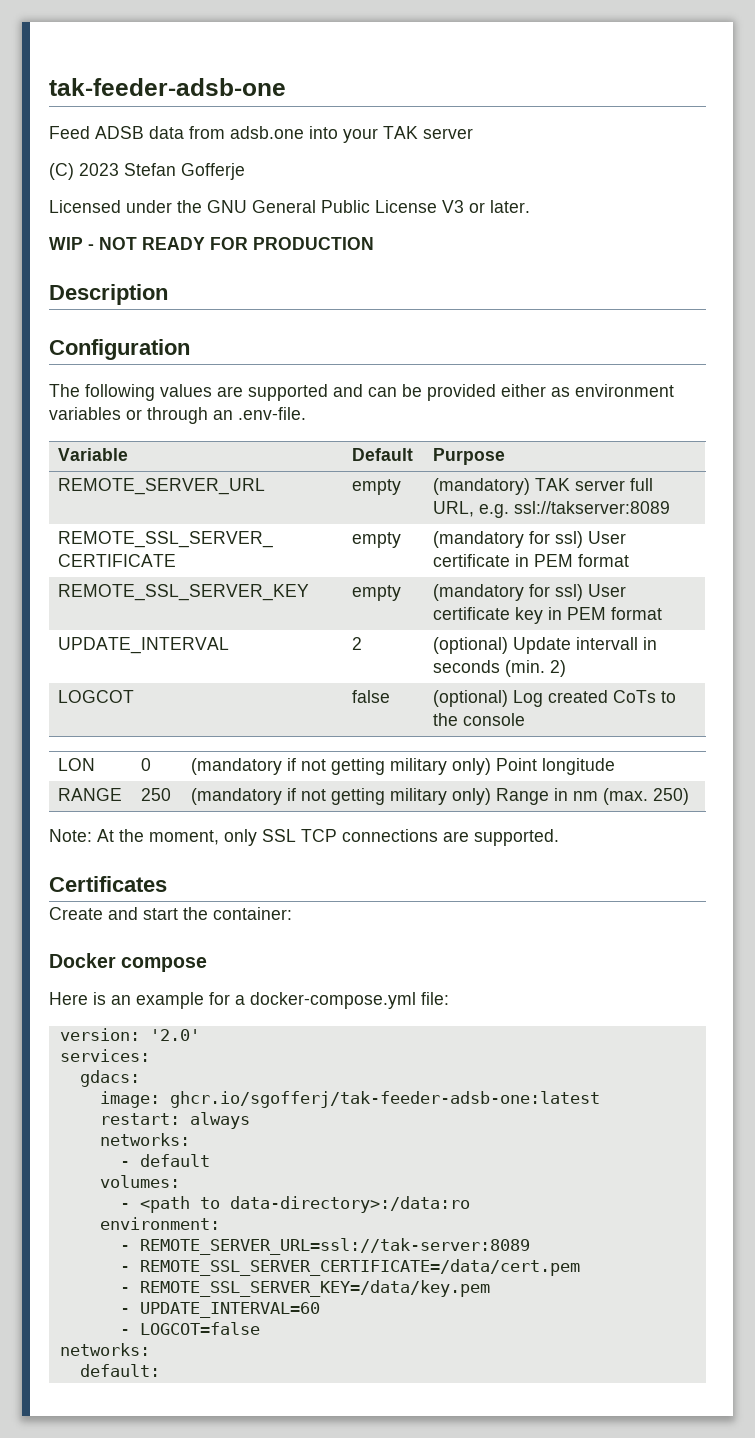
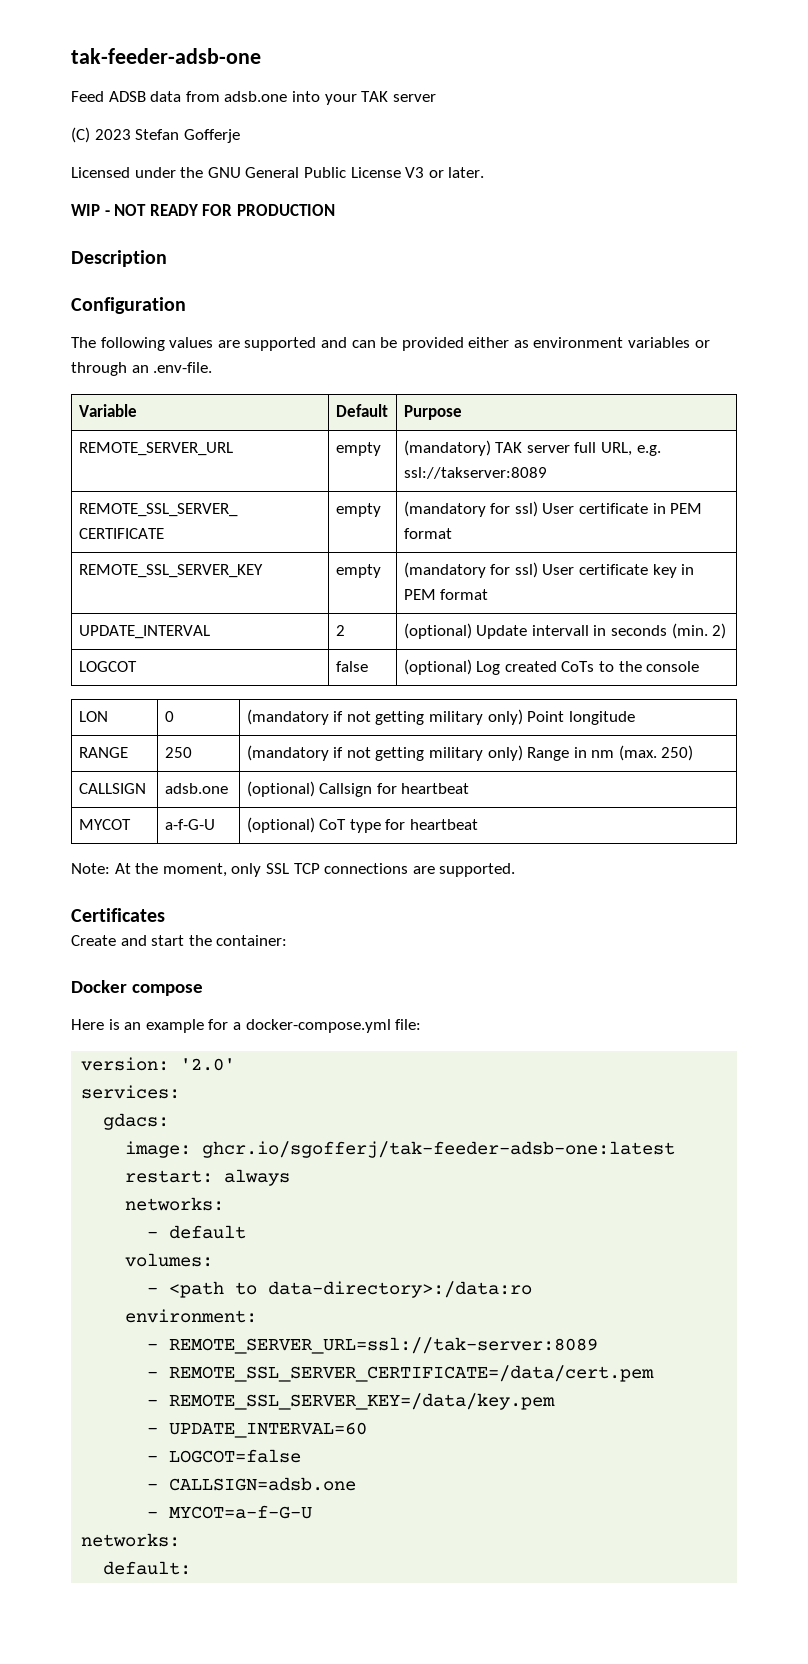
(690, 796) none -> [78,783,146,794] [164,783,228,794] [246,781,470,797] [78,819,131,830] [164,819,215,830] [246,817,478,833] // CALLSIGN | adsb.one | (optional) Callsign for heartbeat // MYCOT | a-f-G-U | (optional) CoT type for heartbeat
(260, 1328) none -> [147,1477,357,1491] [147,1505,313,1519] // - CALLSIGN=adsb.one // - MYCOT=a-f-G-U

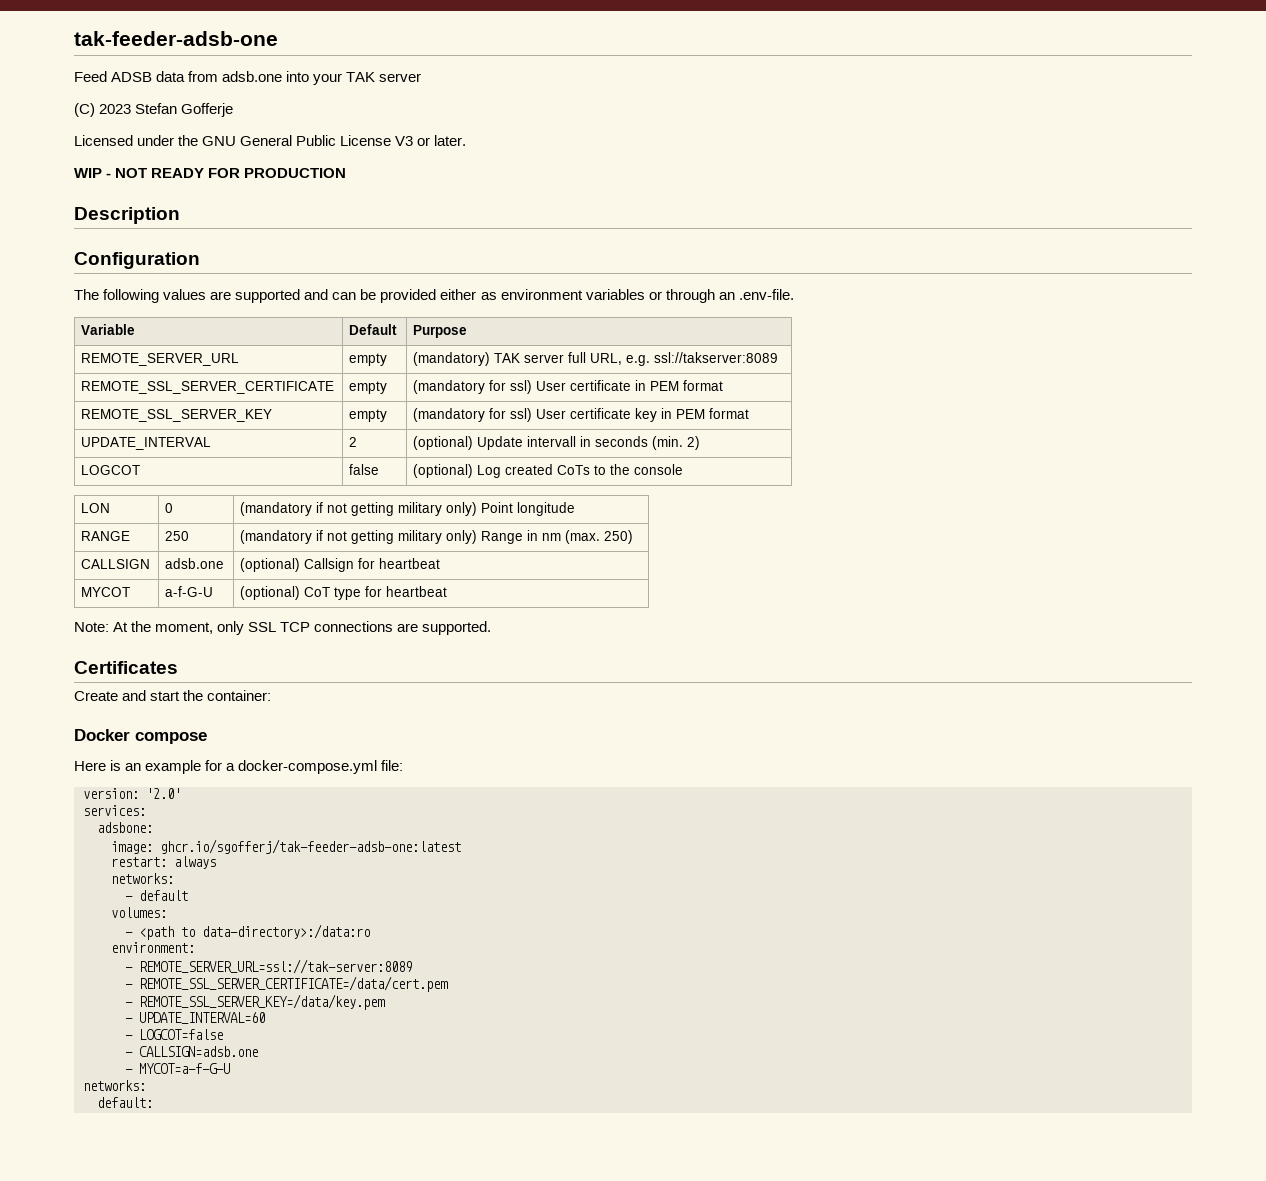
[103,1113,170,1130] gdacs: -> [97,822,153,833] adsbone:

